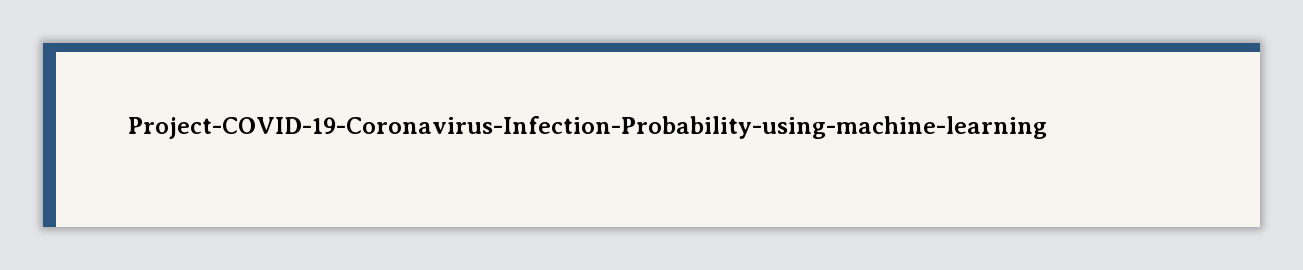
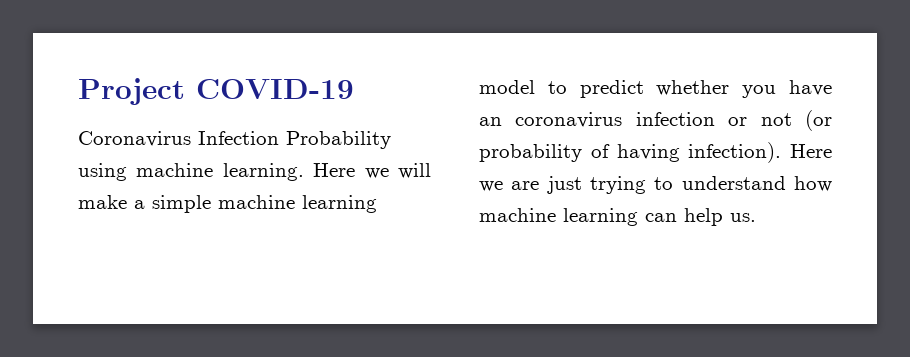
[128,116,1047,139] Project-COVID-19-Coronavirus-Infection-Probability-using-machine-learning -> [78,78,354,105] [78,131,391,149] [78,163,431,181] [78,195,377,213] [479,80,832,98] [479,110,832,131] [479,142,832,163] [479,176,832,194] [479,208,756,226] Project COVID-19 // Coronavirus Infection Probability using machine learning. Here we will make a simple machine learning model to predict whether you have an coronavirus infection or not (or probability of having infection). Here we are just trying to understand how machine learning can help us.

